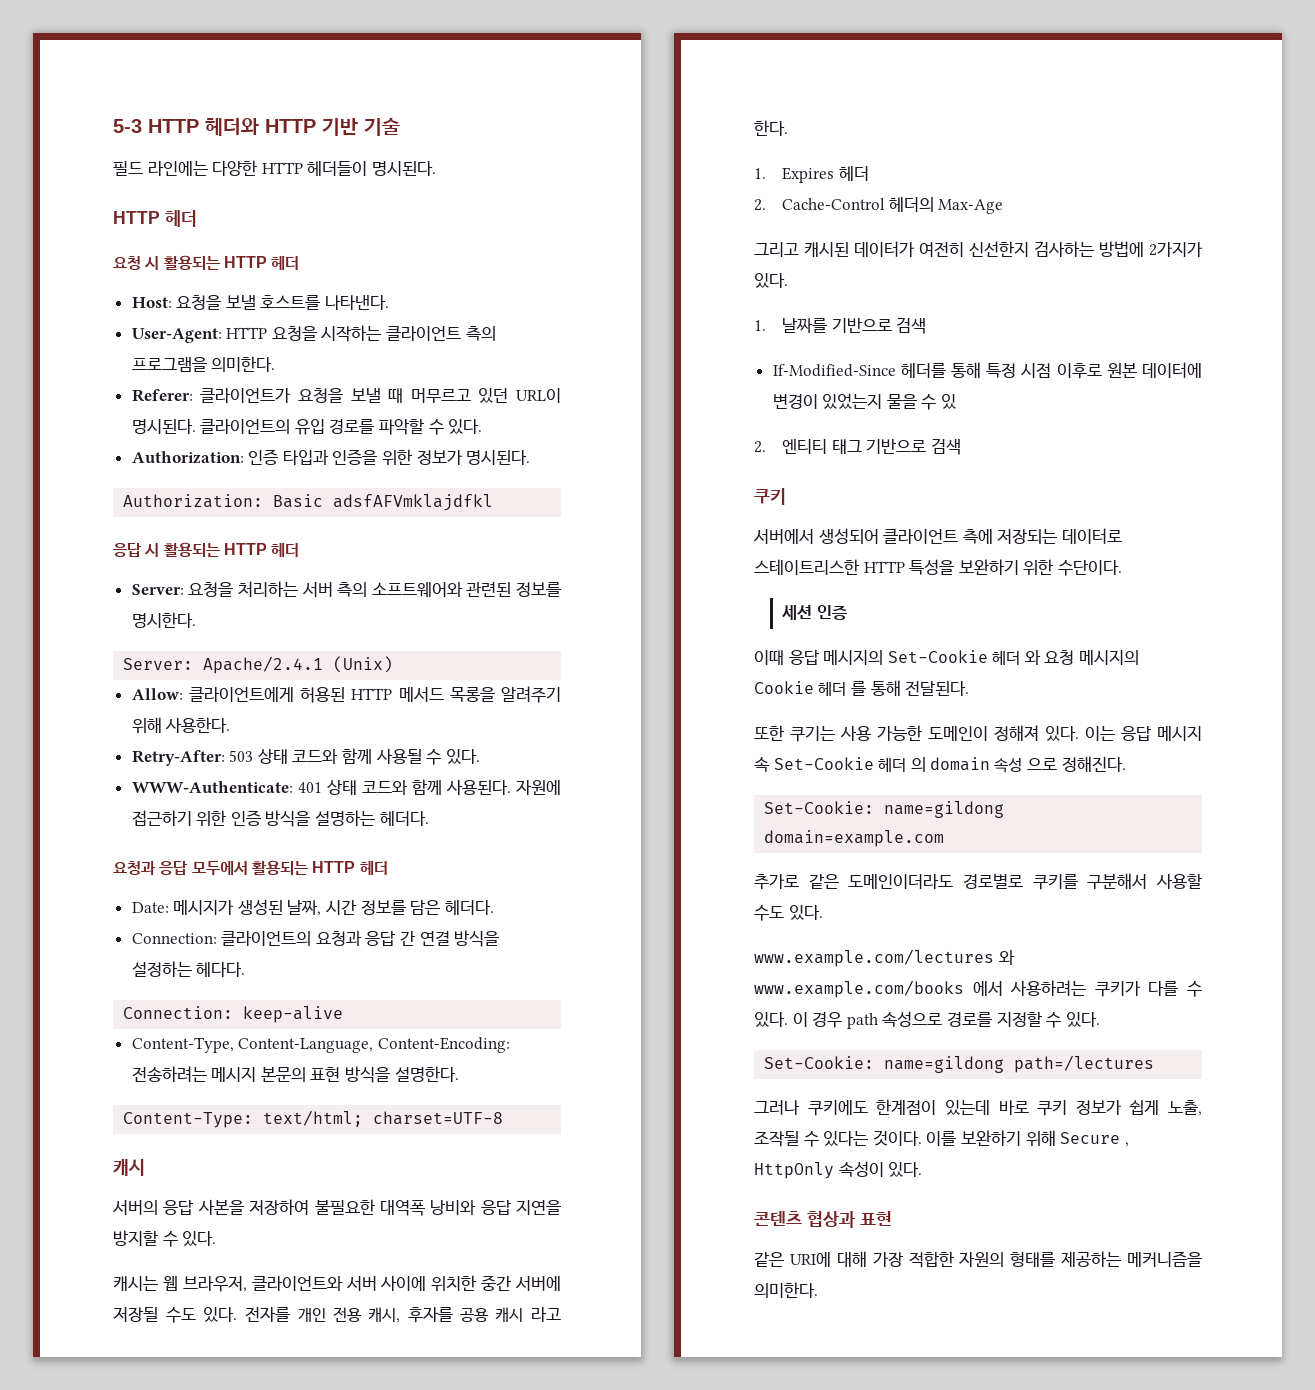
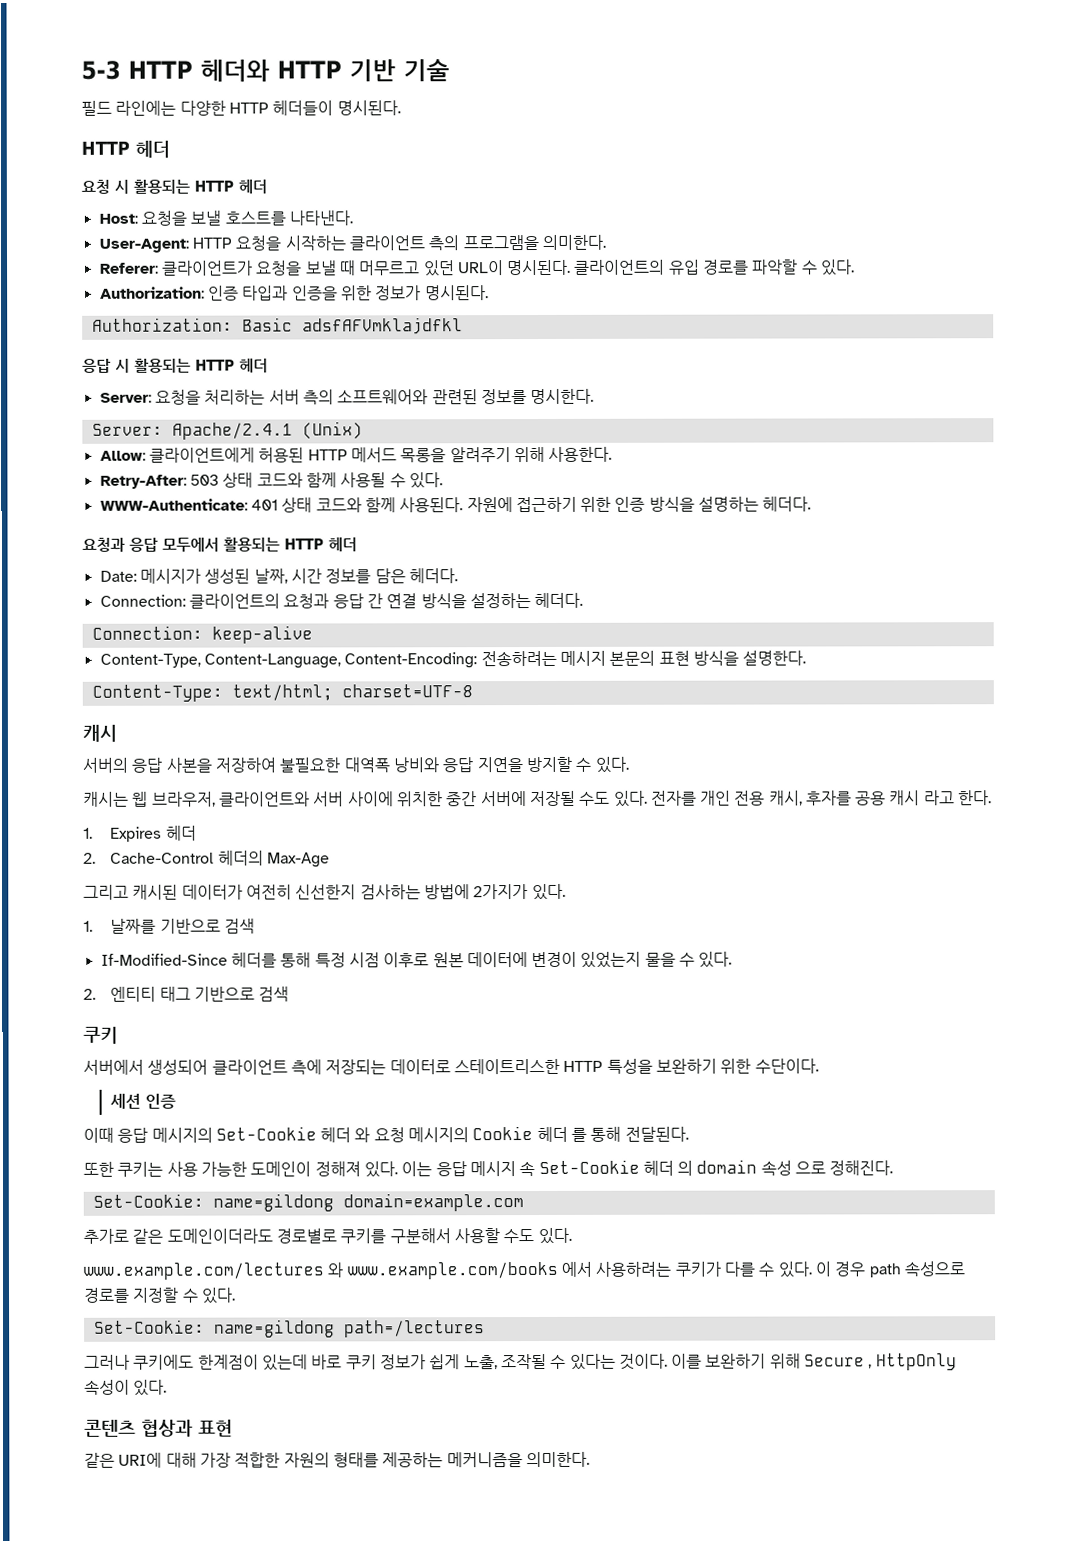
[196,962,246,977] 헤다다. -> [534,592,584,609] 헤더다.
[941,394,957,409] 있 -> [698,951,733,968] 있다.
[790,726,835,742] 쿠기는 -> [117,1161,164,1177] 쿠키는

